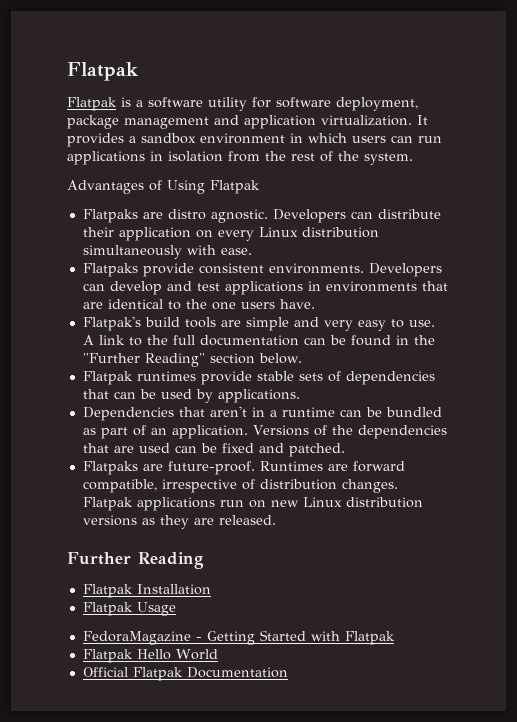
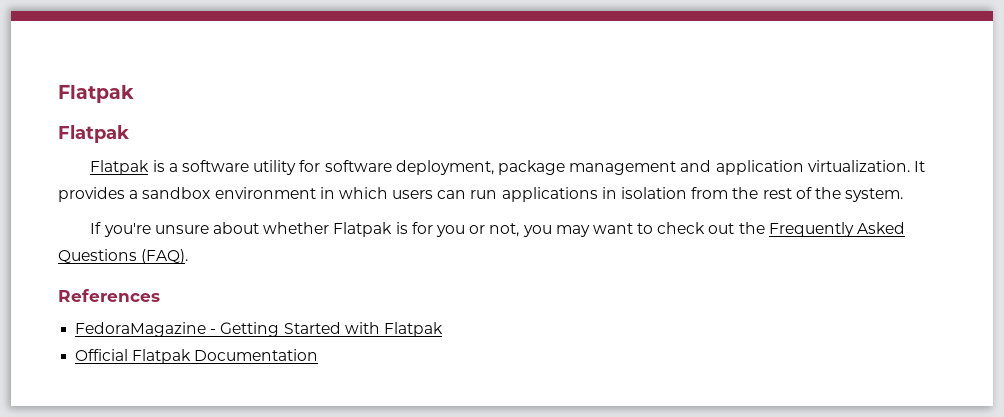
[67,62,139,81] [67,97,117,111] Flatpak // Flatpak -> [58,85,134,103] [58,125,129,143] [90,160,150,175] Flatpak // Flatpak // Flatpak
[67,180,260,194] [82,209,441,223] [82,227,379,241] [82,245,252,259] [82,263,442,277] [82,281,448,295] [82,299,315,310] [82,316,435,331] [82,335,435,346] [82,353,302,367] [82,371,435,385] [82,389,300,403] [82,406,442,421] [82,425,447,439] [82,443,345,457] [82,461,405,475] [82,479,398,493] [82,497,423,511] [82,515,276,529] [67,552,204,569] [82,584,211,598] [82,602,176,616] Advantages of Using Flatpak // Flatpaks are distro agnostic. Developers can distribute their application on every Linux distribution simultaneously with ease. // Flatpaks provide consistent environments. Developers can develop and test applications in environments that are identical to the one users have. // Flatpak's build tools are simple and very easy to use. A link to the full documentation can be found in the "Further Reading" section below. // Flatpak runtimes provide stable sets of dependencies that can be used by applications. // Dependencies that aren't in a runtime can be bundled as part of an application. Versions of the dependencies that are used can be fixed and patched. // Flatpaks are future-proof. Runtimes are forward compatible, irrespective of distribution changes. Flatpak applications run on new Linux distribution versions as they are released. // Further Reading // Flatpak Installation // Flatpak Usage -> [90,222,906,237] [58,249,189,264] [58,289,160,302] If you're unsure about whether Flatpak is for you or not, you may want to check out the Frequently Asked Questions (FAQ). // References
[82,649,218,663] // Flatpak Hello World -> (443, 329) none

